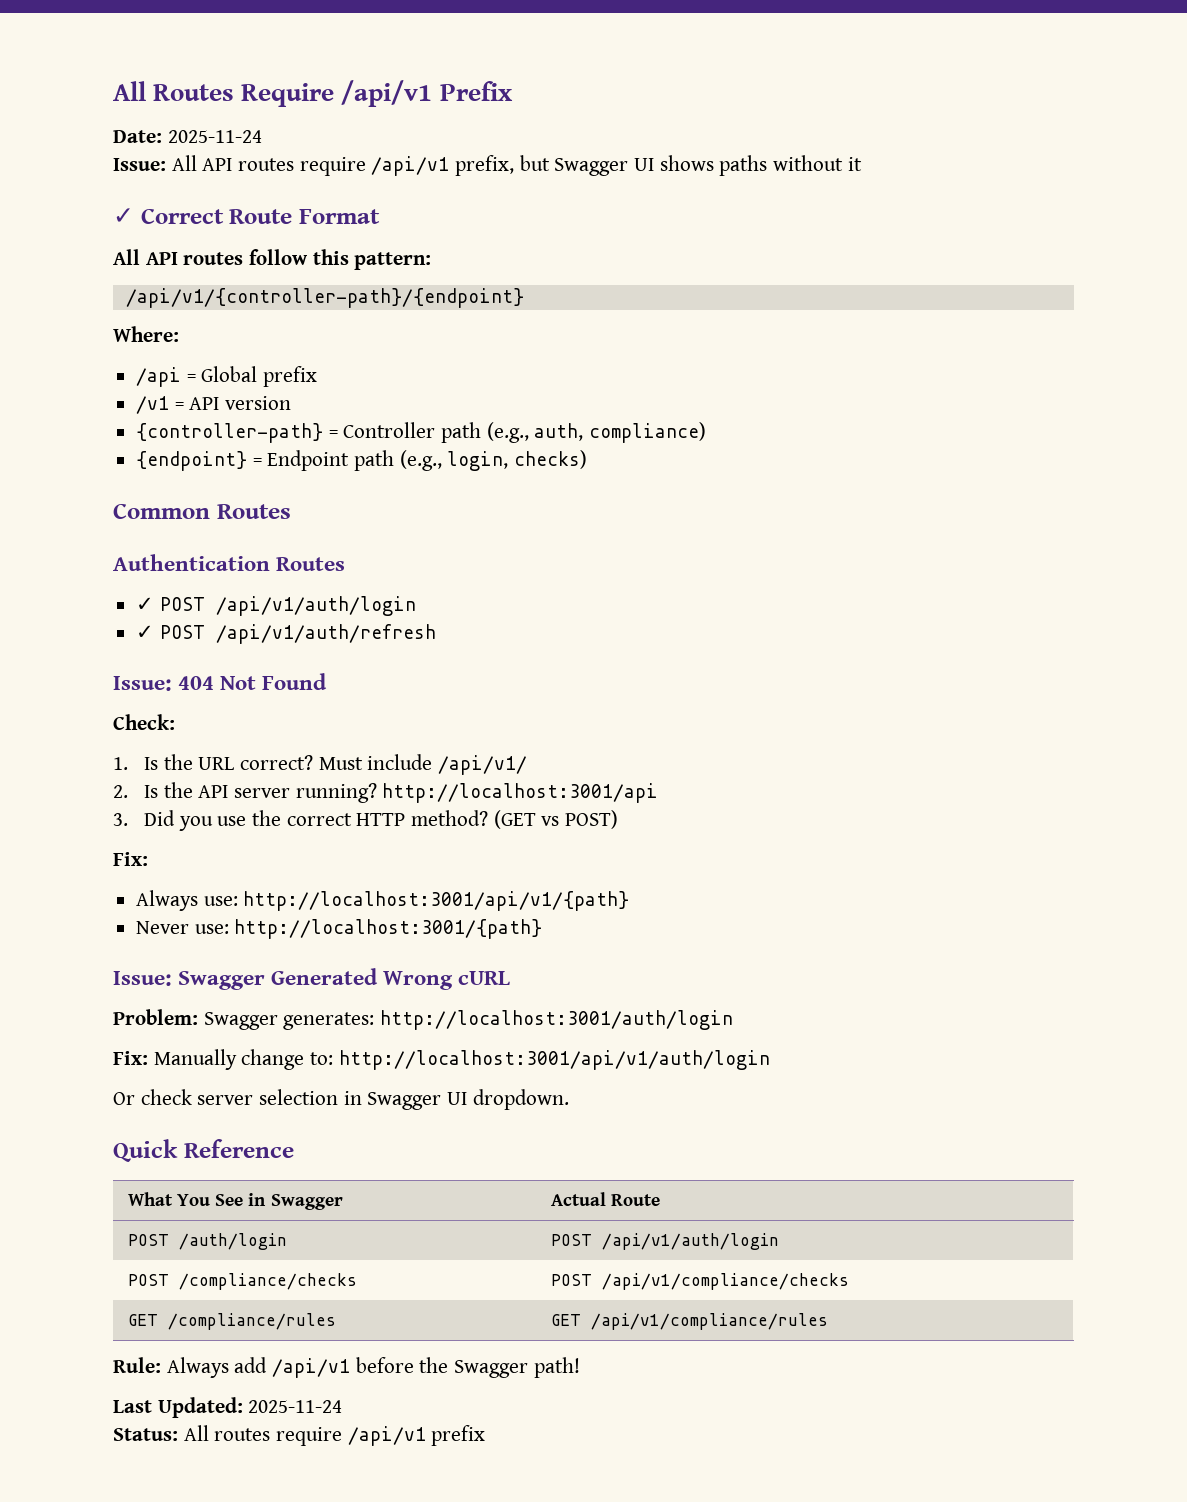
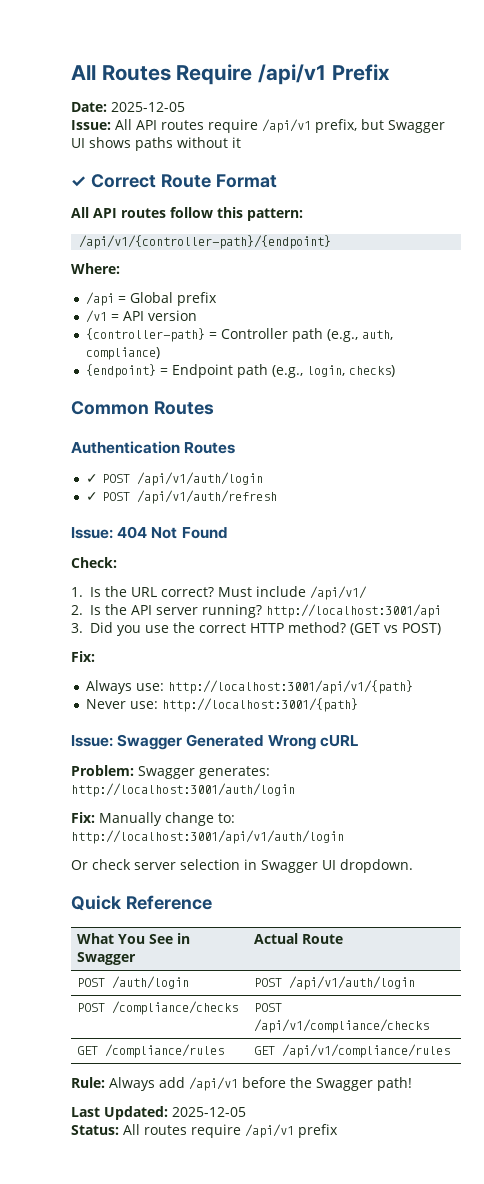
[167,130,262,143] 2025-11-24 -> [111,102,185,112] 2025-12-05
[248,1400,343,1413] 2025-11-24 -> [172,1107,246,1117] 2025-12-05

